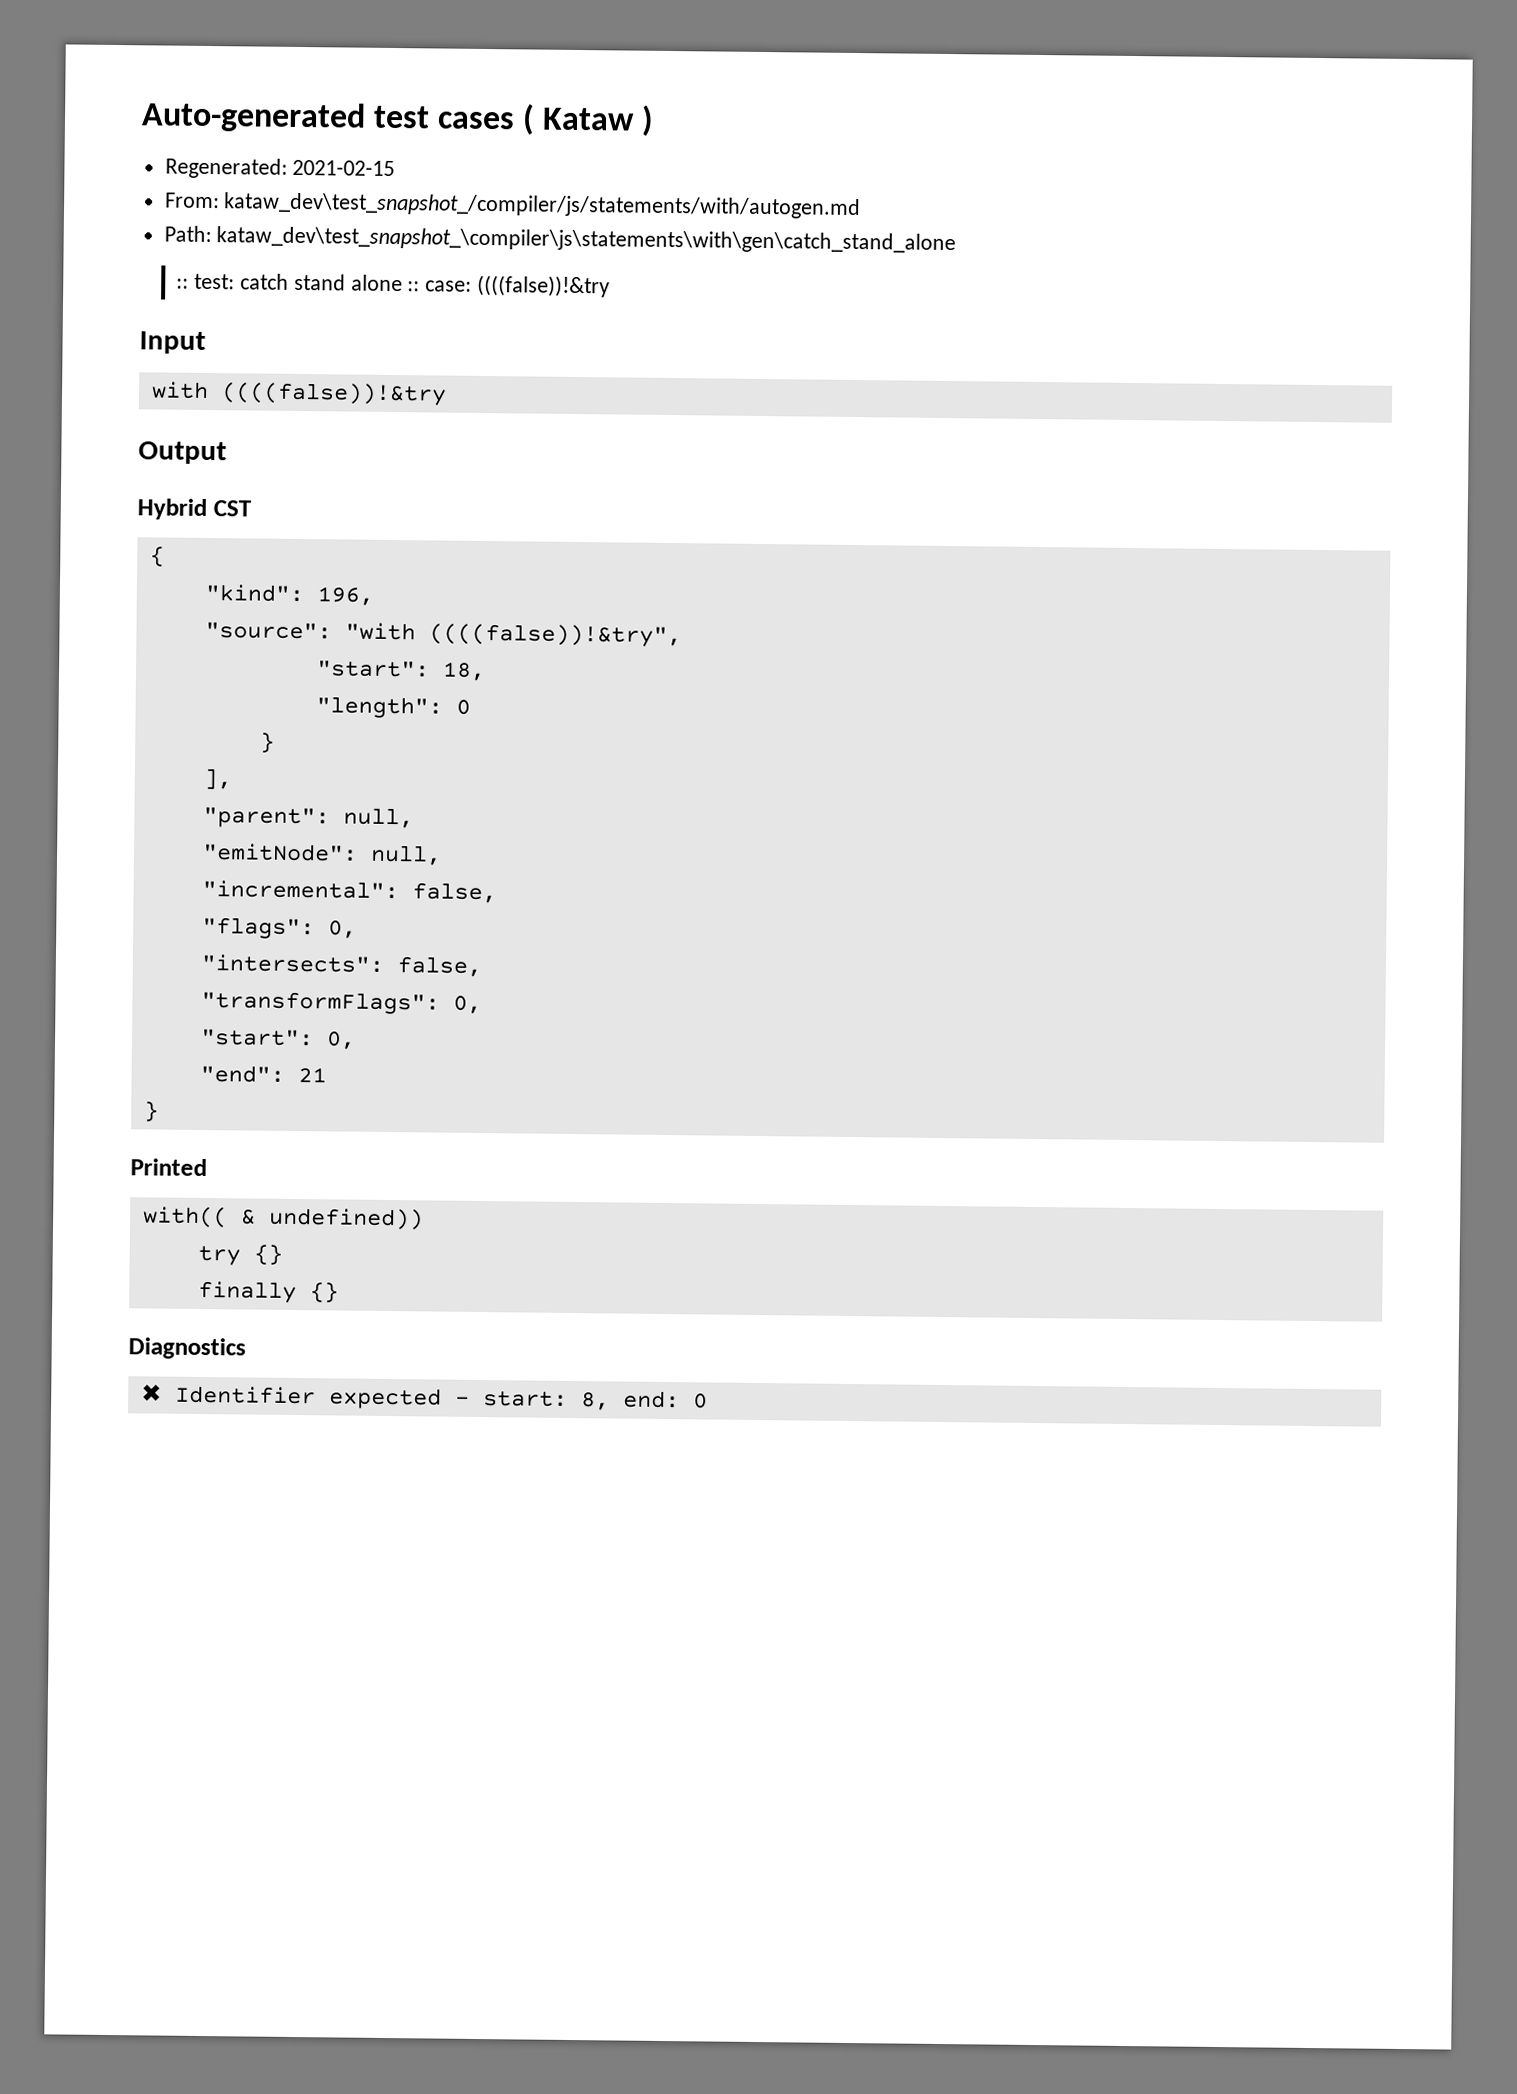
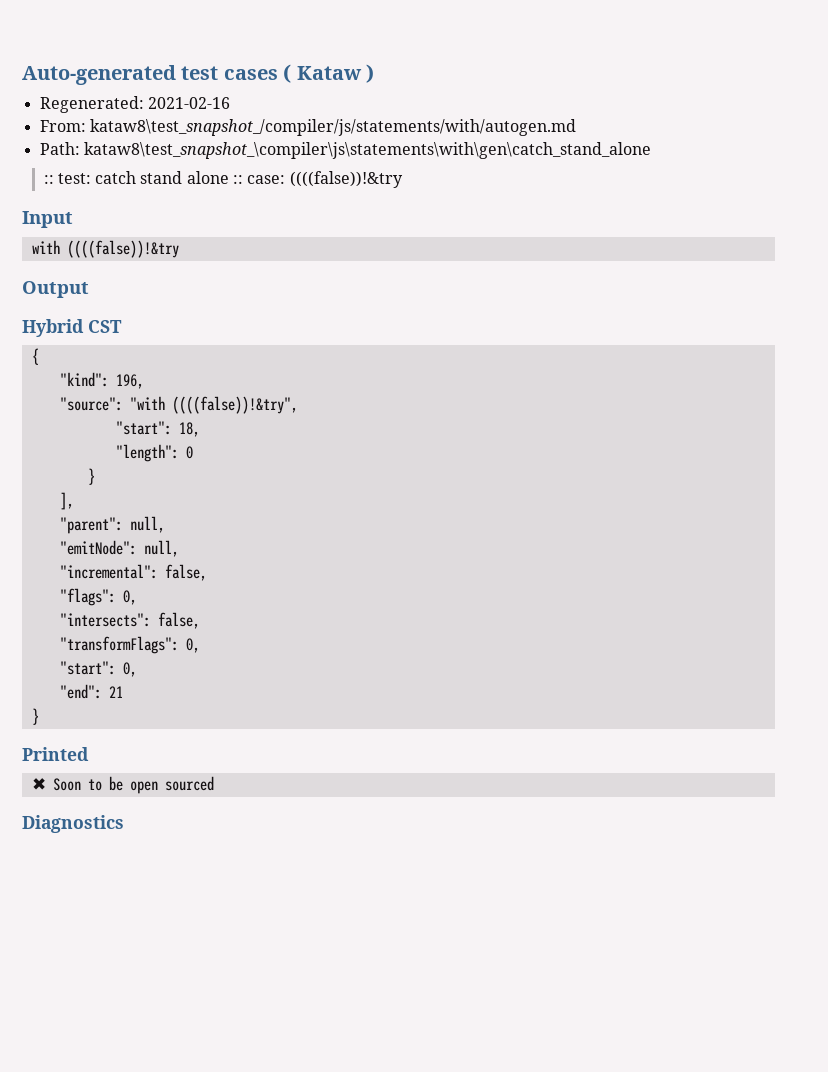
[292,159,396,177] 2021-02-15 -> [147,97,230,109] 2021-02-16
[224,192,862,220] kataw_dev\test_snapshot_/compiler/js/statements/with/autogen.md -> [89,119,576,136] kataw8\test_snapshot_/compiler/js/statements/with/autogen.md
[216,226,957,255] kataw_dev\test_snapshot_\compiler\js\statements\with\gen\catch_stand_alone -> [83,142,651,159] kataw8\test_snapshot_\compiler\js\statements\with\gen\catch_stand_alone
[142,1206,424,1231] [197,1244,283,1266] [197,1280,339,1304] [128,1337,246,1360] [140,1384,708,1411] with(( & undefined)) // try {} // finally {} // Diagnostics // ✖ Identifier expected - start: 8, end: 0 -> [31,776,214,794] [22,815,124,833] ✖ Soon to be open sourced // Diagnostics

